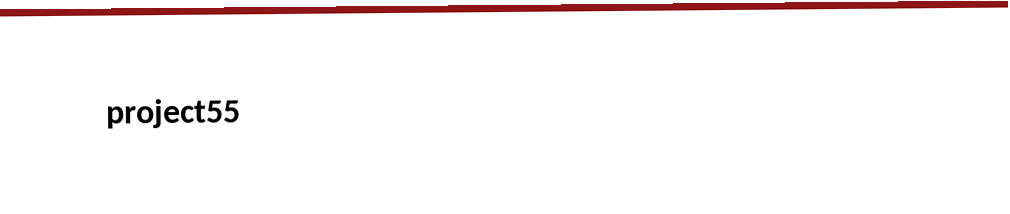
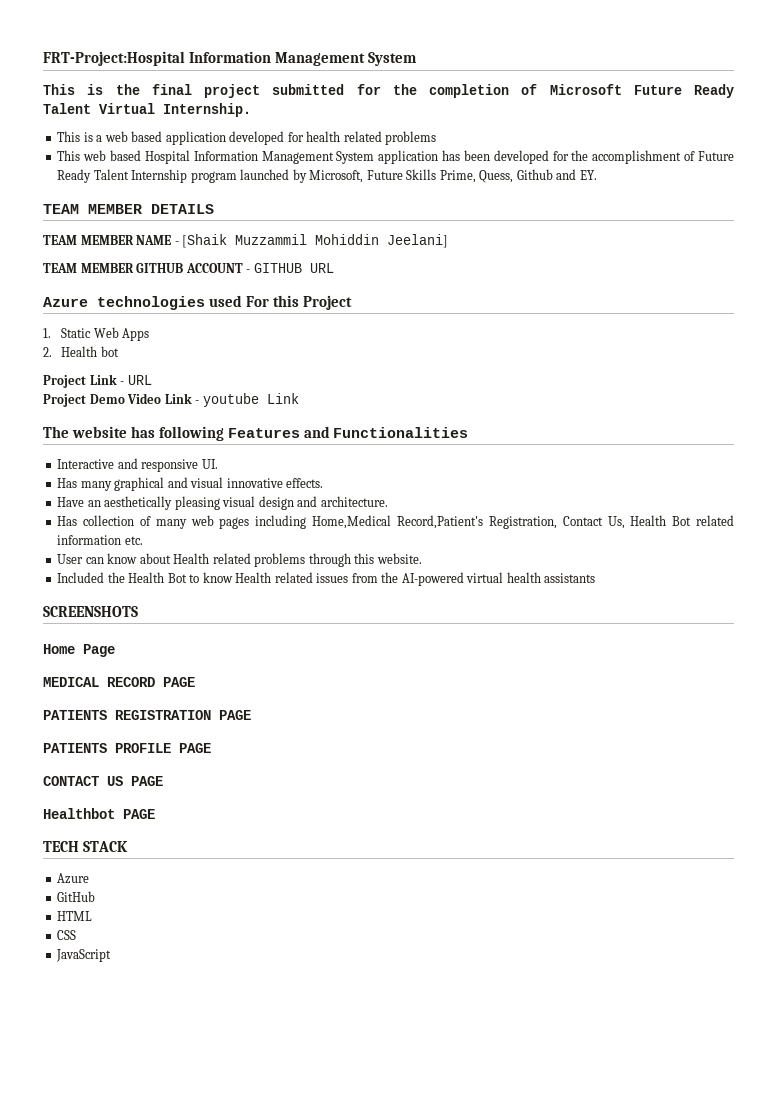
[105,98,241,129] project55 -> [43,51,418,66] [43,84,734,98] [43,103,251,117] [57,131,437,145] [57,150,735,164] [57,169,597,183] [43,204,214,214] [43,234,449,248] [43,263,334,273] [43,295,352,310] [43,327,150,341] [43,346,119,357] [43,374,152,388] [43,393,299,407] [43,426,469,441] [57,458,218,472] [57,477,324,491] [57,496,388,510] [57,515,735,529] [57,535,143,545] [57,553,422,567] [57,572,596,586] [43,606,138,617] [43,644,115,657] [43,677,195,687] [43,710,251,720] [43,743,211,753] [43,776,163,786] [43,808,155,819] [43,841,128,852] [57,873,90,884] [57,891,96,902] [57,911,93,921] [57,930,77,940] [56,949,112,962] FRT-Project:Hospital Information Management System // This is the final project submitted for the completion of Microsoft Future Ready Talent Virtual Internship. // This is a web based application developed for health related problems // This web based Hospital Information Management System application has been developed for the accomplishment of Future Ready Talent Internship program launched by Microsoft, Future Skills Prime, Quess, Github and EY. // TEAM MEMBER DETAILS // TEAM MEMBER NAME - [Shaik Muzzammil Mohiddin Jeelani] // TEAM MEMBER GITHUB ACCOUNT - GITHUB URL // Azure technologies used For this Project // 1. Static Web Apps // 2. Health bot // Project Link - URL // Project Demo Video Link - youtube Link // The website has following Features and Functionalities // Interactive and responsive UI. // Has many graphical and visual innovative effects. // Have an aesthetically pleasing visual design and architecture. // Has collection of many web pages including Home,Medical Record,Patient's Registration, Contact Us, Health Bot related information etc. // User can know about Health related problems through this website. // Included the Health Bot to know Health related issues from the AI-powered virtual health assistants // SCREENSHOTS // Home Page // MEDICAL RECORD PAGE // PATIENTS REGISTRATION PAGE // PATIENTS PROFILE PAGE // CONTACT US PAGE // Healthbot PAGE // TECH STACK // Azure // GitHub // HTML // CSS // JavaScript

